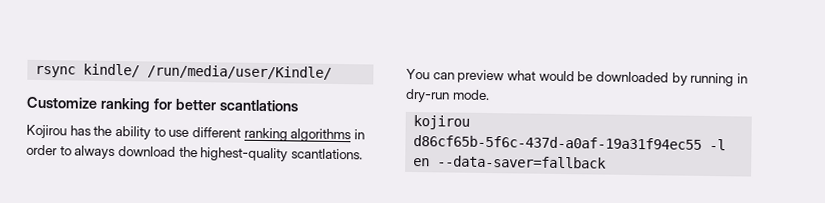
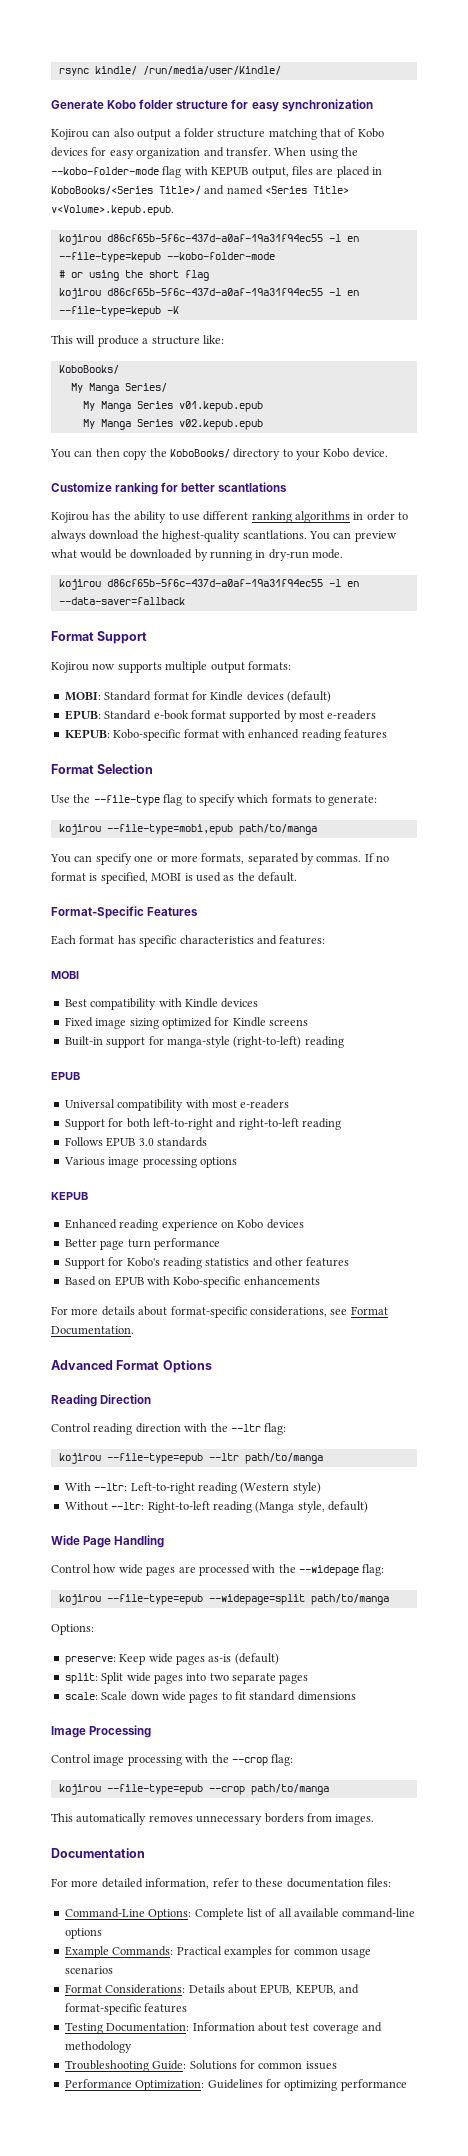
(333, 72) none -> [51,99,373,112] [51,128,384,140] [51,147,358,159] [51,166,382,178] [51,185,350,195] [51,205,174,216] [58,234,359,245] [58,252,275,263] [58,270,209,281] [58,288,359,299] [58,306,179,317] [51,335,224,347] [58,365,119,374] [70,383,167,394] [82,401,263,412] [82,419,263,430] [50,448,388,460] // Generate Kobo folder structure for easy synchronization // Kojirou can also output a folder structure matching that of Kobo devices for easy organization and transfer. When using the --kobo-folder-mode flag with KEPUB output, files are placed in KoboBooks/<Series Title>/ and named <Series Title> v<Volume>.kepub.epub. // kojirou d86cf65b-5f6c-437d-a0af-19a31f94ec55 -l en --file-type=kepub --kobo-folder-mode // # or using the short flag // kojirou d86cf65b-5f6c-437d-a0af-19a31f94ec55 -l en --file-type=kepub -K // This will produce a structure like: // KoboBooks/ // My Manga Series/ // My Manga Series v01.kepub.epub // My Manga Series v02.kepub.epub // You can then copy the KoboBooks/ directory to your Kobo device.
(608, 162) none -> [51,631,148,644] [51,661,291,673] [64,691,331,703] [64,710,377,722] [64,729,387,741] [51,764,154,774] [51,794,378,806] [58,824,317,835] [50,853,390,865] [51,872,297,884] [51,906,199,919] [51,935,326,947] [51,971,79,979] [64,998,259,1010] [64,1017,308,1029] [64,1036,344,1048] [51,1072,80,1080] [64,1099,290,1111] [64,1118,341,1130] [64,1137,207,1147] [63,1157,237,1168] [51,1192,88,1200] [64,1219,304,1231] [64,1238,220,1250] [64,1257,350,1269] [64,1276,320,1288] [51,1306,388,1318] [51,1326,134,1335] [51,1360,212,1373] [51,1394,152,1407] [51,1423,287,1435] [58,1453,323,1464] [64,1482,321,1494] [64,1501,368,1513] [51,1535,165,1548] [51,1564,385,1576] [58,1594,389,1605] [51,1624,94,1635] [64,1653,279,1665] [64,1672,309,1684] [64,1691,356,1703] [51,1725,152,1738] [51,1754,294,1766] [58,1784,329,1795] [51,1813,375,1825] [51,1848,145,1858] [51,1878,391,1889] [64,1908,416,1920] [64,1928,102,1939] [64,1946,371,1958] [64,1966,113,1974] [64,1984,359,1995] [64,2003,188,2015] [64,2022,382,2034] [64,2041,132,2053] [64,2060,337,2072] [64,2079,407,2091] // Format Support // Kojirou now supports multiple output formats: // MOBI: Standard format for Kindle devices (default) // EPUB: Standard e-book format supported by most e-readers // KEPUB: Kobo-specific format with enhanced reading features // Format Selection // Use the --file-type flag to specify which formats to generate: // kojirou --file-type=mobi,epub path/to/manga // You can specify one or more formats, separated by commas. If no format is specified, MOBI is used as the default. // Format-Specific Features // Each format has specific characteristics and features: // MOBI // Best compatibility with Kindle devices // Fixed image sizing optimized for Kindle screens // Built-in support for manga-style (right-to-left) reading // EPUB // Universal compatibility with most e-readers // Support for both left-to-right and right-to-left reading // Follows EPUB 3.0 standards // Various image processing options // KEPUB // Enhanced reading experience on Kobo devices // Better page turn performance // Support for Kobo's reading statistics and other features // Based on EPUB with Kobo-specific enhancements // For more details about format-specific considerations, see Format Documentation. // Advanced Format Options // Reading Direction // Control reading direction with the --ltr flag: // kojirou --file-type=epub --ltr path/to/manga // With --ltr: Left-to-right reading (Western style) // Without --ltr: Right-to-left reading (Manga style, default) // Wide Page Handling // Control how wide pages are processed with the --widepage flag: // kojirou --file-type=epub --widepage=split path/to/manga // Options: // preserve: Keep wide pages as-is (default) // split: Split wide pages into two separate pages // scale: Scale down wide pages to fit standard dimensions // Image Processing // Control image processing with the --crop flag: // kojirou --file-type=epub --crop path/to/manga // This automatically removes unnecessary borders from images. // Documentation // For more detailed information, refer to these documentation files: // Command-Line Options: Complete list of all available command-line options // Example Commands: Practical examples for common usage scenarios // Format Considerations: Details about EPUB, KEPUB, and format-specific features // Testing Documentation: Information about test coverage and methodology // Troubleshooting Guide: Solutions for common issues // Performance Optimization: Guidelines for optimizing performance

